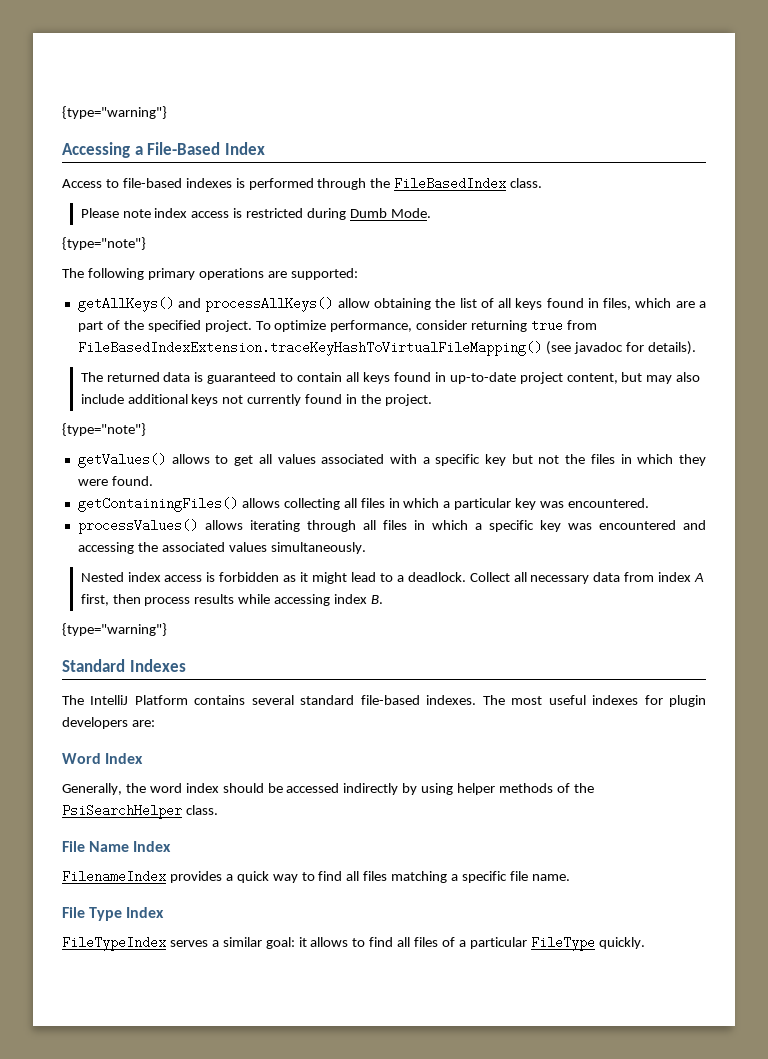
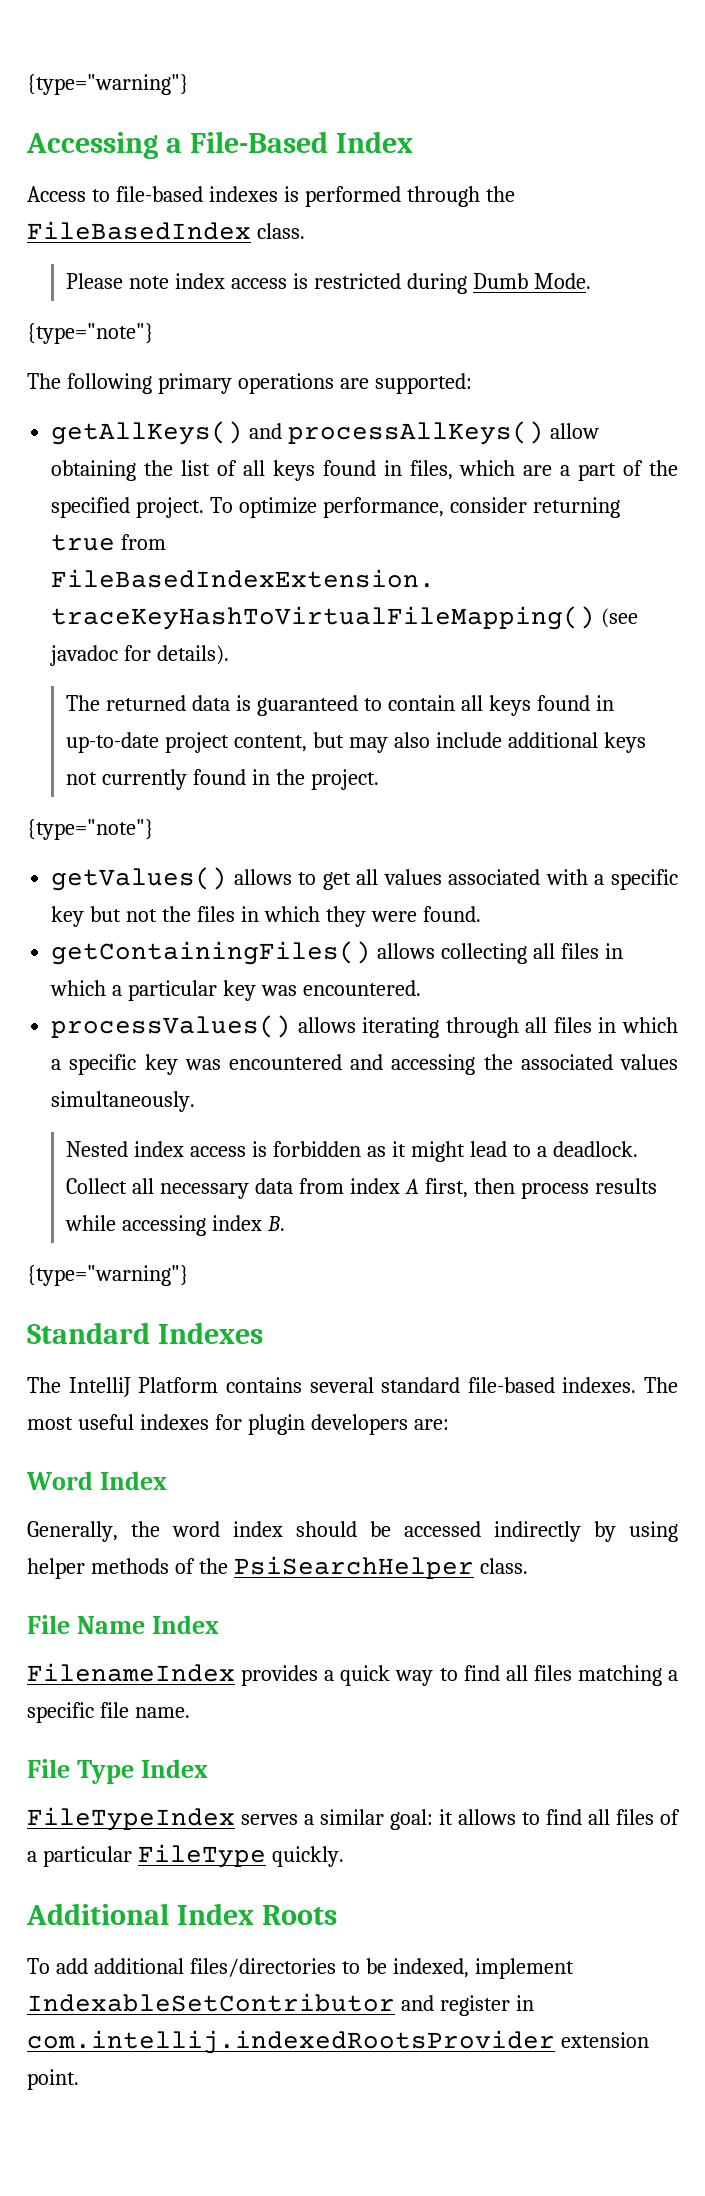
(645, 943) none -> [26,1903,337,1925] [27,1958,574,1979] [27,1993,534,2016] [27,2030,649,2054] [27,2069,79,2090] // Additional Index Roots // To add additional files/directories to be indexed, implement IndexableSetContributor and register in com.intellij.indexedRootsProvider extension point.

